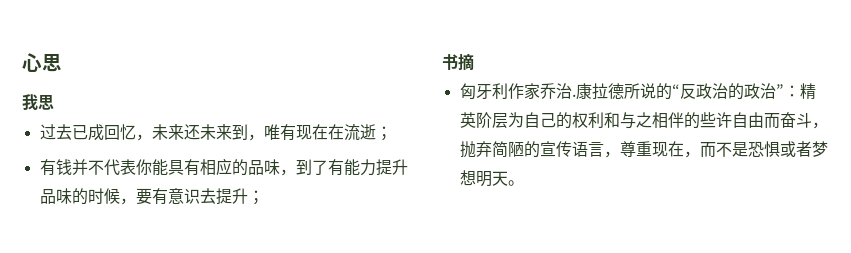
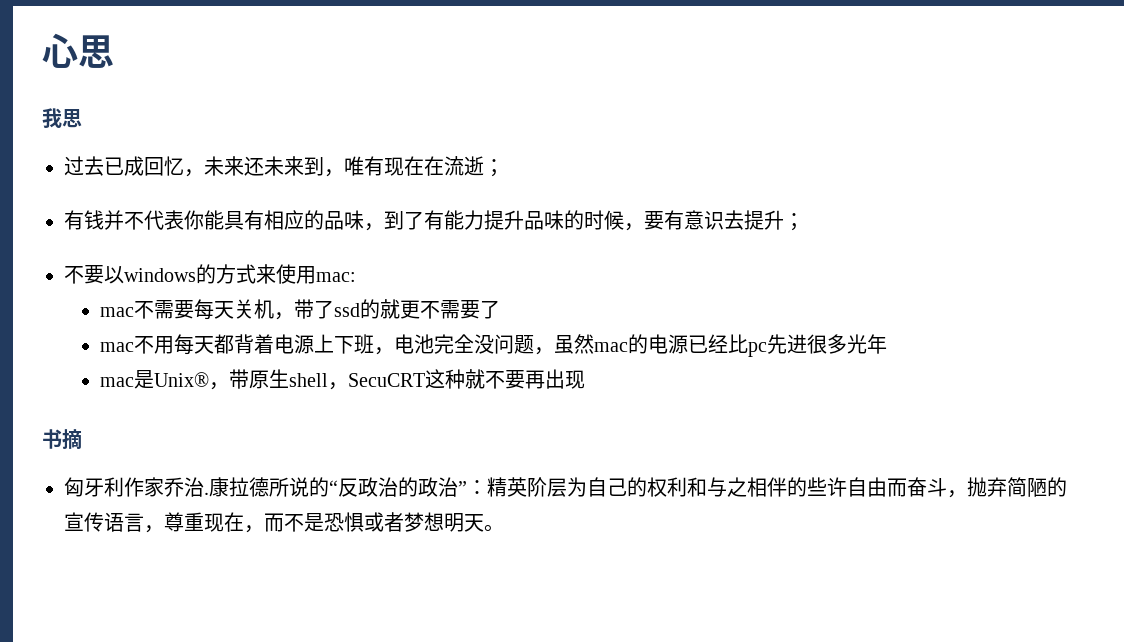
(264, 197) none -> [64,264,356,284] [99,299,500,320] [99,334,887,357] [99,369,585,390] // 不要以windows的方式来使用mac: // mac不需要每天关机，带了ssd的就更不需要了 // mac不用每天都背着电源上下班，电池完全没问题，虽然mac的电源已经比pc先进很多光年 // mac是Unix®，带原生shell，SecuCRT这种就不要再出现

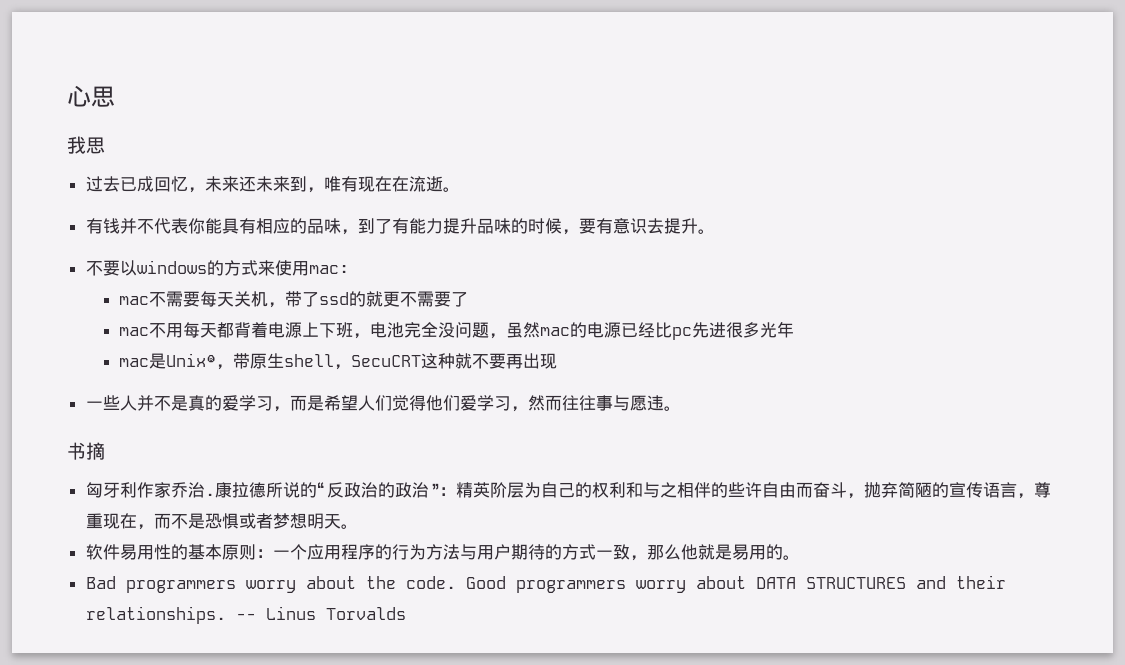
[484,159,504,177] ； -> [442,187,460,192] 。
[784,213,804,231] ； -> [697,229,715,234] 。
(585, 379) none -> [85,395,681,412] // 一些人并不是真的爱学习，而是希望人们觉得他们爱学习，然而往往事与愿违。
(504, 528) none -> [85,544,800,561] [85,575,1006,593] [85,606,406,624] // 软件易用性的基本原则：一个应用程序的行为方法与用户期待的方式一致，那么他就是易用的。 // Bad programmers worry about the code. Good programmers worry about DATA STRUCTURES and their relationships. -- Linus Torvalds

